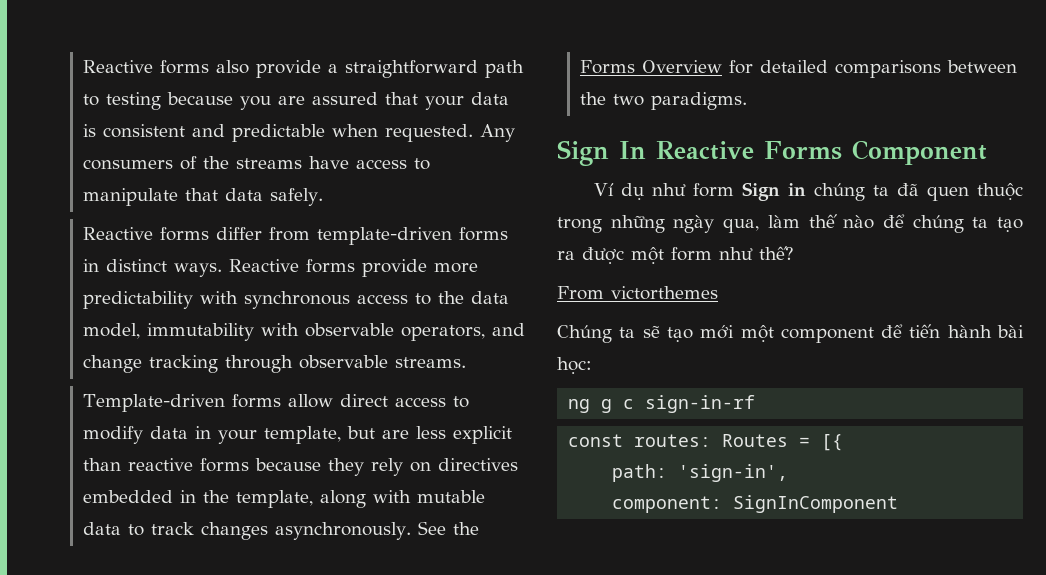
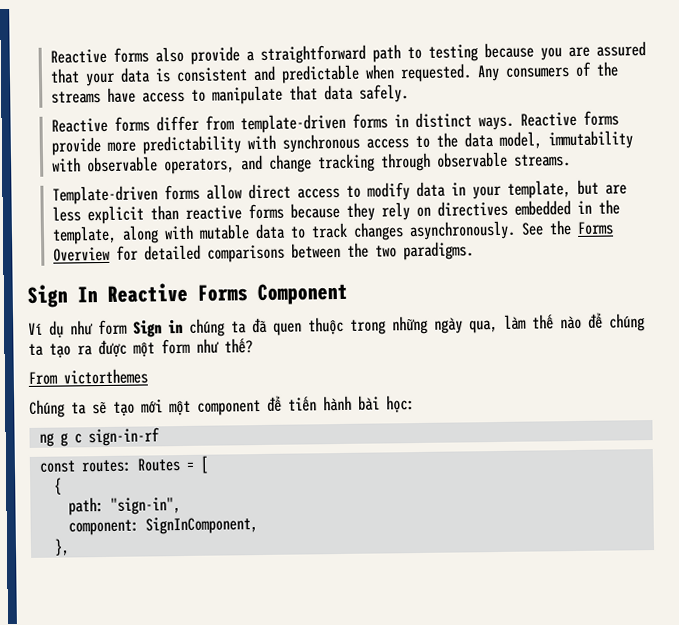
[821,434,844,451] [{ -> [199,455,209,474] [53,477,62,495] [ // {
[678,464,789,482] 'sign-in', -> [109,497,181,515] "sign-in",
[733,495,899,513] SignInComponent -> [144,516,258,535] [53,538,70,556] SignInComponent, // },

